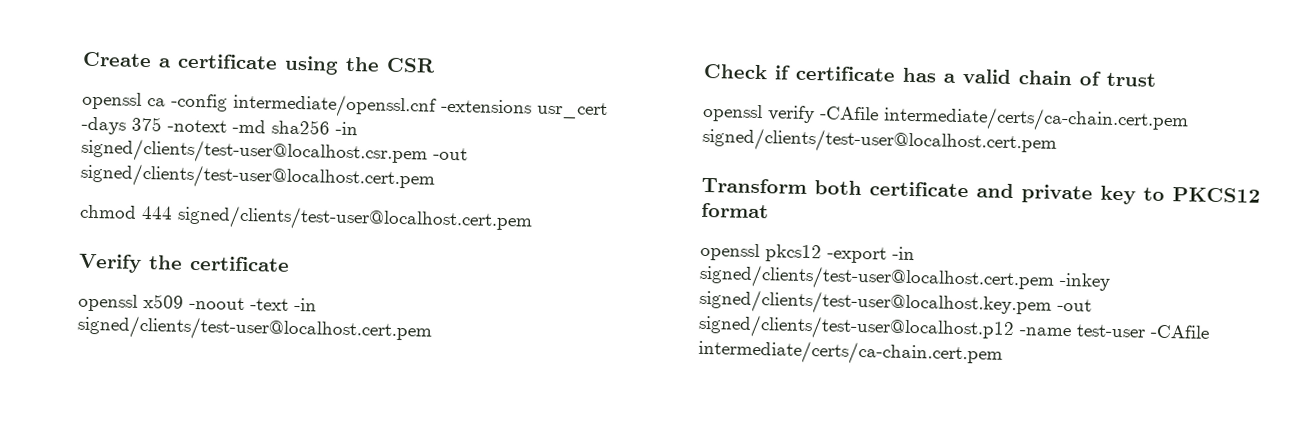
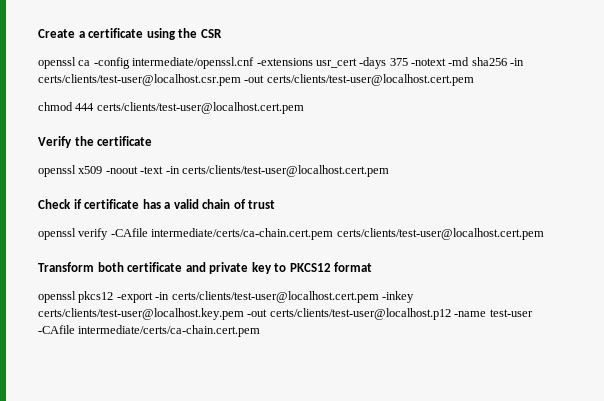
[81,137,468,167] [80,162,435,192] signed/clients/test-user@localhost.csr.pem -out signed/clients/test-user@localhost.cert.pem -> [38,74,474,86] certs/clients/test-user@localhost.csr.pem -out certs/clients/test-user@localhost.cert.pem
[177,204,533,234] signed/clients/test-user@localhost.cert.pem -> [96,102,304,114] certs/clients/test-user@localhost.cert.pem
[77,314,432,344] signed/clients/test-user@localhost.cert.pem -> [181,165,389,177] certs/clients/test-user@localhost.cert.pem
[702,126,1057,156] signed/clients/test-user@localhost.cert.pem -> [336,228,544,240] certs/clients/test-user@localhost.cert.pem
[699,263,1111,293] [699,288,1092,318] [698,313,1015,343] signed/clients/test-user@localhost.cert.pem -inkey signed/clients/test-user@localhost.key.pem -out signed/clients/test-user@localhost.p12 -> [171,291,414,303] [38,308,451,320] certs/clients/test-user@localhost.cert.pem -inkey certs/clients/test-user@localhost.key.pem -out certs/clients/test-user@localhost.p12

